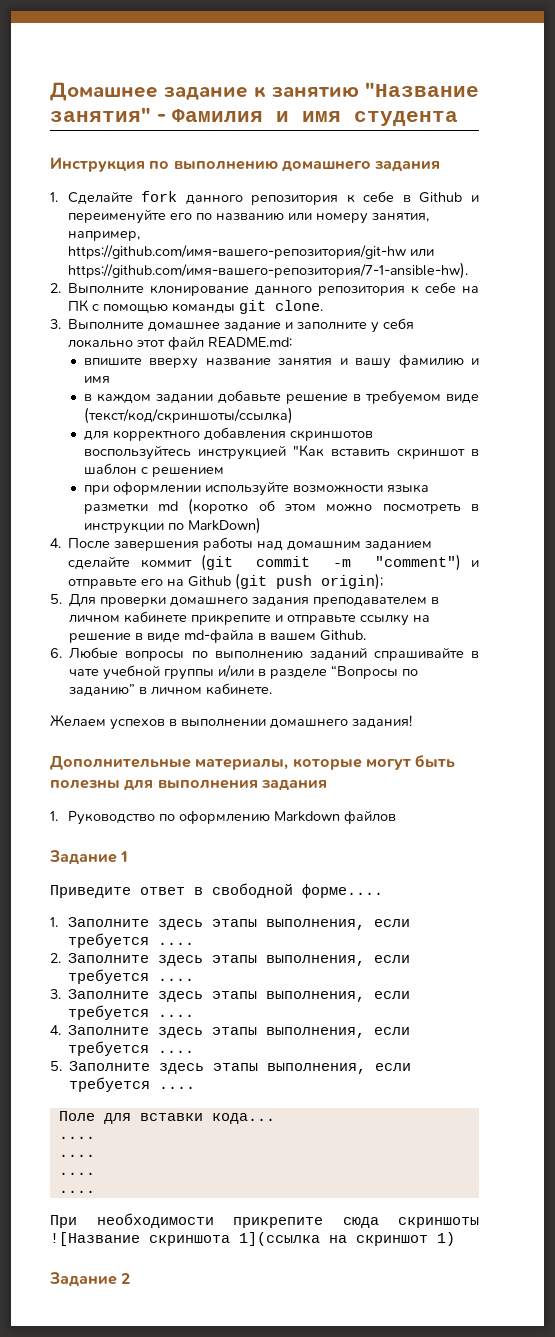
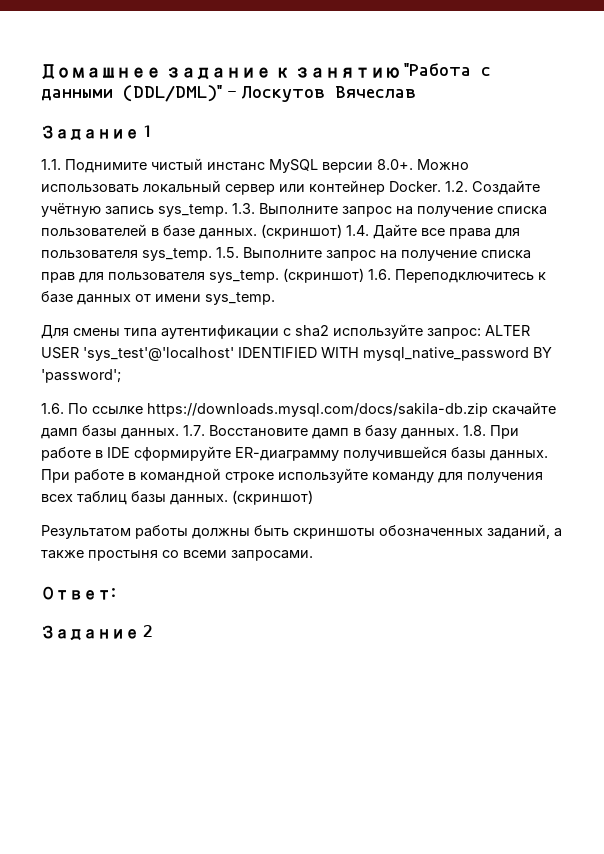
[365,82,479,97] [50,107,458,126] [50,157,441,172] [50,191,480,205] [67,209,429,224] [67,231,140,241] [67,245,434,259] [67,262,468,279] [50,282,479,296] [68,300,324,314] [50,318,415,333] [67,336,293,350] [83,354,479,369] [83,376,110,384] [83,390,480,405] [83,407,293,424] [83,427,373,441] [83,445,480,460] [83,463,224,477] [83,481,429,496] [83,498,480,515] [83,517,261,534] [50,537,433,551] [68,554,479,571] [68,573,384,590] [50,594,440,607] [68,611,431,626] [69,629,367,643] [50,647,479,661] [69,665,419,680] [69,683,273,696] [50,715,412,730] [50,755,456,770] [50,779,327,791] [50,810,396,825] [49,850,129,865] [50,883,383,898] [50,917,410,930] [67,933,194,948] [50,953,411,966] [68,969,195,984] [50,989,411,1002] [68,1005,195,1020] [50,1025,411,1038] [68,1041,195,1056] [50,1061,412,1074] [69,1077,196,1092] [58,1111,275,1124] [58,1136,95,1139] [58,1154,95,1157] [58,1172,95,1175] [58,1190,95,1193] [50,1213,479,1228] [50,1232,455,1246] "Название занятия" - Фамилия и имя студента // Инструкция по выполнению домашнего задания // 1. Сделайте fork данного репозитория к себе в Github и переименуйте его по названию или номеру занятия, например, https://github.com/имя-вашего-репозитория/git-hw или https://github.com/имя-вашего-репозитория/7-1-ansible-hw). // 2. Выполните клонирование данного репозитория к себе на ПК с помощью команды git clone. // 3. Выполните домашнее задание и заполните у себя локально этот файл README.md: // впишите вверху название занятия и вашу фамилию и имя // в каждом задании добавьте решение в требуемом виде (текст/код/скриншоты/ссылка) // для корректного добавления скриншотов воспользуйтесь инструкцией "Как вставить скриншот в шаблон с решением // при оформлении используйте возможности языка разметки md (коротко об этом можно посмотреть в инструкции по MarkDown) // 4. После завершения работы над домашним заданием сделайте коммит (git commit -m "comment") и отправьте его на Github (git push origin); // 5. Для проверки домашнего задания преподавателем в личном кабинете прикрепите и отправьте ссылку на решение в виде md-файла в вашем Github. // 6. Любые вопросы по выполнению заданий спрашивайте в чате учебной группы и/или в разделе “Вопросы по заданию” в личном кабинете. // Желаем успехов в выполнении домашнего задания! // Дополнительные материалы, которые могут быть полезны для выполнения задания // 1. Руководство по оформлению Markdown файлов // Задание 1 // Приведите ответ в свободной форме.... // 1. Заполните здесь этапы выполнения, если требуется .... // 2. Заполните здесь этапы выполнения, если требуется .... // 3. Заполните здесь этапы выполнения, если требуется .... // 4. Заполните здесь этапы выполнения, если требуется .... // 5. Заполните здесь этапы выполнения, если требуется .... // Поле для вставки кода... // .... // .... // .... // .... // При необходимости прикрепитe сюда скриншоты ![Название скриншота 1](ссылка на скриншот 1) -> [404,63,492,76] [41,85,417,102] [41,125,153,141] [41,158,469,173] [41,180,540,195] [41,203,547,217] [41,224,520,239] [41,247,531,261] [41,268,546,283] [41,291,275,305] [41,324,530,339] [41,347,552,361] [41,369,121,383] [41,402,556,417] [41,425,519,439] [41,446,548,461] [41,468,543,483] [41,490,313,505] [41,524,562,539] [41,550,313,561] [41,586,116,600] "Работа с данными (DDL/DML)" - Лоскутов Вячеслав // Задание 1 // 1.1. Поднимите чистый инстанс MySQL версии 8.0+. Можно использовать локальный сервер или контейнер Docker. 1.2. Создайте учётную запись sys_temp. 1.3. Выполните запрос на получение списка пользователей в базе данных. (скриншот) 1.4. Дайте все права для пользователя sys_temp. 1.5. Выполните запрос на получение списка прав для пользователя sys_temp. (скриншот) 1.6. Переподключитесь к базе данных от имени sys_temp. // Для смены типа аутентификации с sha2 используйте запрос: ALTER USER 'sys_test'@'localhost' IDENTIFIED WITH mysql_native_password BY 'password'; // 1.6. По ссылке https://downloads.mysql.com/docs/sakila-db.zip скачайте дамп базы данных. 1.7. Восстановите дамп в базу данных. 1.8. При работе в IDE сформируйте ER-диаграмму получившейся базы данных. При работе в командной строке используйте команду для получения всех таблиц базы данных. (скриншот) // Результатом работы должны быть скриншоты обозначенных заданий, а также простыня со всеми запросами. // Ответ:

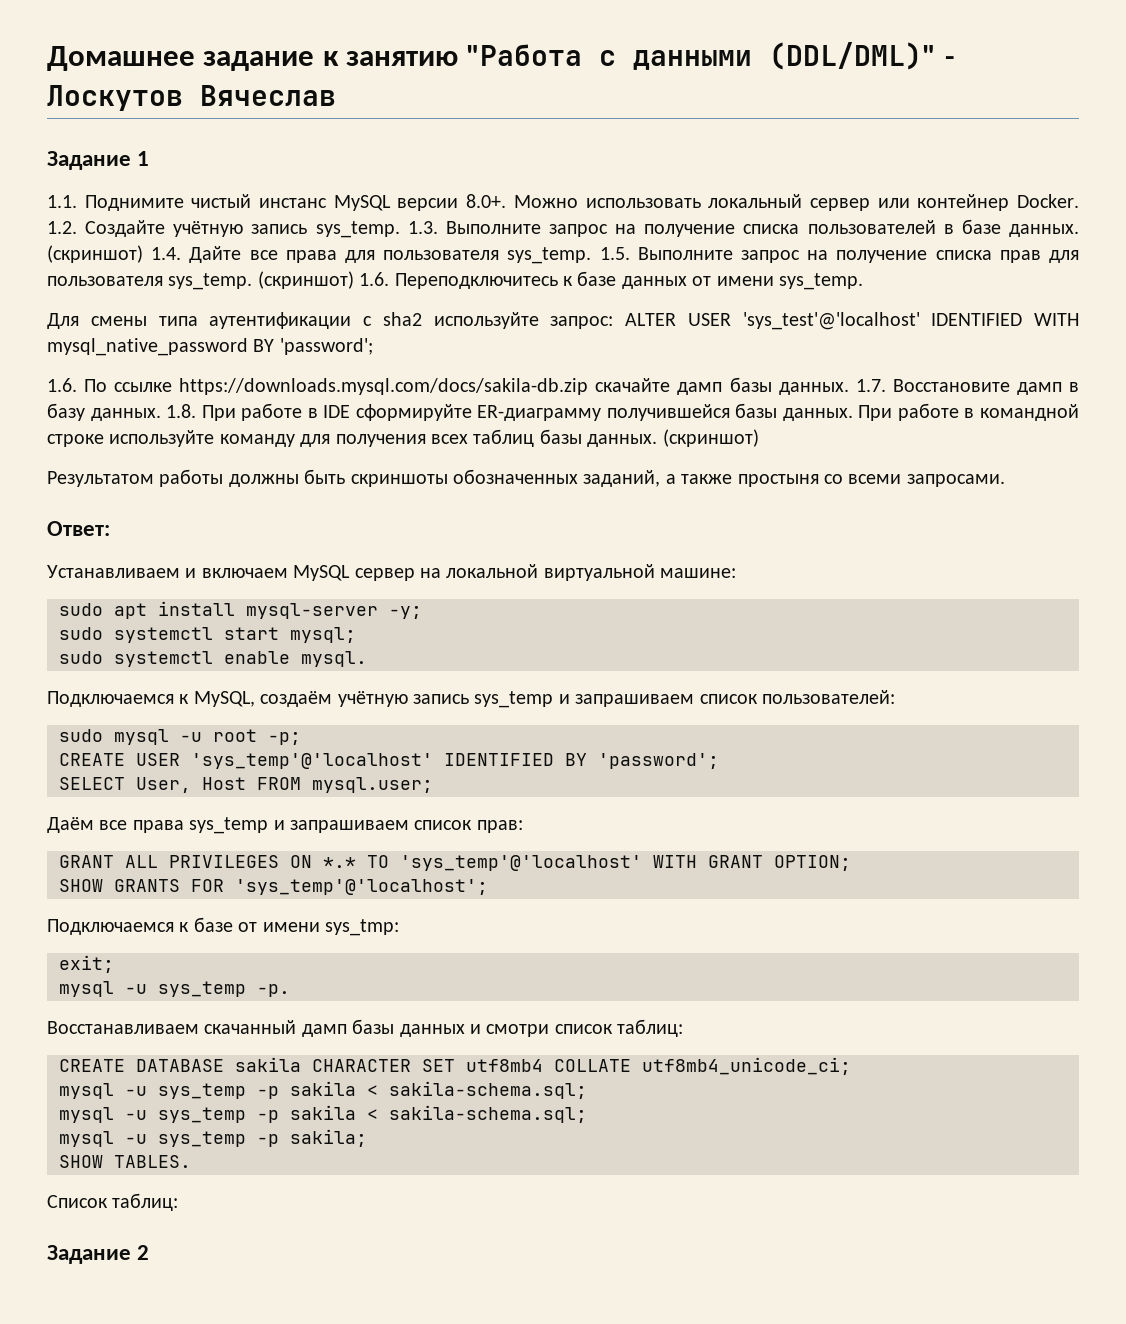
(116, 593) none -> [47,564,737,581] [59,601,422,619] [59,627,356,643] [59,651,367,667] [47,690,895,708] [59,729,301,745] [59,753,719,769] [59,777,433,793] [47,817,523,834] [59,855,851,871] [59,879,488,895] [47,917,399,936] [59,955,114,973] [59,981,290,997] [47,1019,684,1037] [59,1057,851,1075] [59,1081,587,1099] [59,1105,587,1123] [59,1129,367,1147] [59,1155,191,1168] [47,1193,179,1211] // Устанавливаем и включаем MySQL сервер на локальной виртуальной машине: // sudo apt install mysql-server -y; // sudo systemctl start mysql; // sudo systemctl enable mysql. // Подключаемся к MySQL, создаём учётную запись sys_temp и запрашиваем список пользователей: // sudo mysql -u root -p; // CREATE USER 'sys_temp'@'localhost' IDENTIFIED BY 'password'; // SELECT User, Host FROM mysql.user; // Даём все права sys_temp и запрашиваем список прав: // GRANT ALL PRIVILEGES ON *.* TO 'sys_temp'@'localhost' WITH GRANT OPTION; // SHOW GRANTS FOR 'sys_temp'@'localhost'; // Подключаемся к базе от имени sys_tmp: // exit; // mysql -u sys_temp -p. // Восстанавливаем скачанный дамп базы данных и смотри список таблиц: // CREATE DATABASE sakila CHARACTER SET utf8mb4 COLLATE utf8mb4_unicode_ci; // mysql -u sys_temp -p sakila < sakila-schema.sql; // mysql -u sys_temp -p sakila < sakila-schema.sql; // mysql -u sys_temp -p sakila; // SHOW TABLES. // Список таблиц:

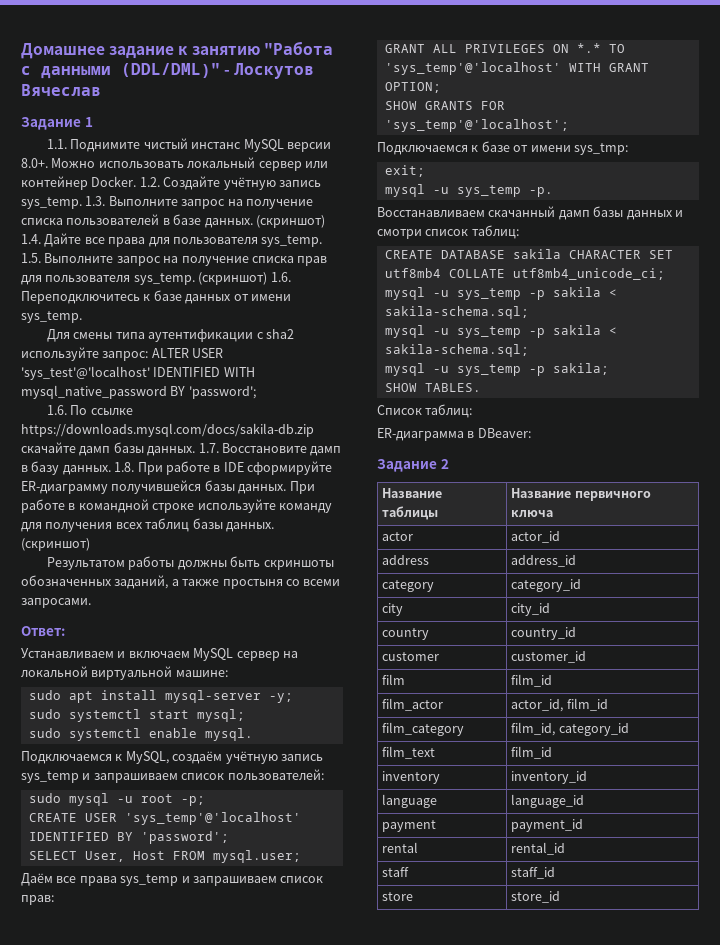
(179, 1202) none -> [377,428,531,441] // ER-диаграмма в DBeaver:
(150, 1252) none -> [382,488,443,498] [382,506,439,520] [511,488,651,501] [511,510,554,517] [382,532,414,541] [511,531,561,543] [382,555,430,565] [511,555,577,567] [382,580,435,592] [511,579,582,592] [382,603,404,616] [511,603,551,616] [382,628,430,640] [511,627,577,640] [382,652,440,661] [511,651,587,663] [382,674,406,685] [511,674,553,687] [382,698,444,711] [511,698,608,712] [382,722,465,736] [511,722,629,736] [382,746,436,759] [511,746,553,759] [382,771,441,784] [511,771,588,784] [382,794,438,808] [511,794,585,808] [382,820,437,832] [511,819,584,832] [382,842,419,853] [511,842,566,855] [382,867,410,877] [511,867,556,879] [382,892,414,901] [511,891,561,903] // Название таблицы | Название первичного ключа // actor | actor_id // address | address_id // category | category_id // city | city_id // country | country_id // customer | customer_id // film | film_id // film_actor | actor_id, film_id // film_category | film_id, category_id // film_text | film_id // inventory | inventory_id // language | language_id // payment | payment_id // rental | rental_id // staff | staff_id // store | store_id

